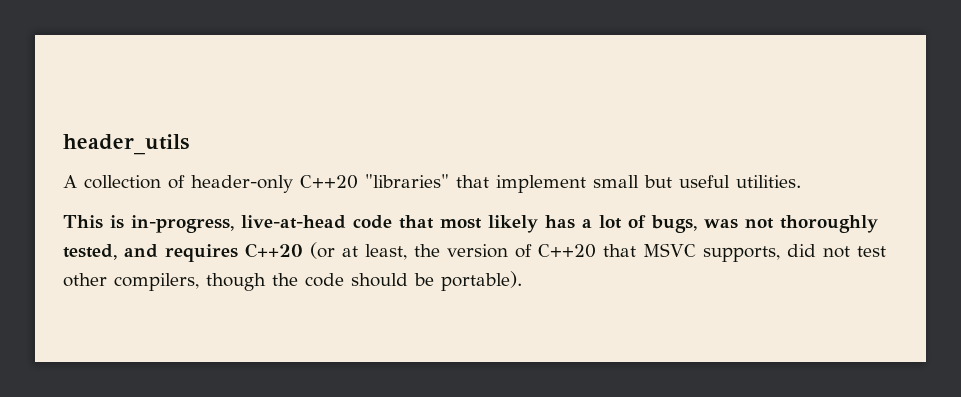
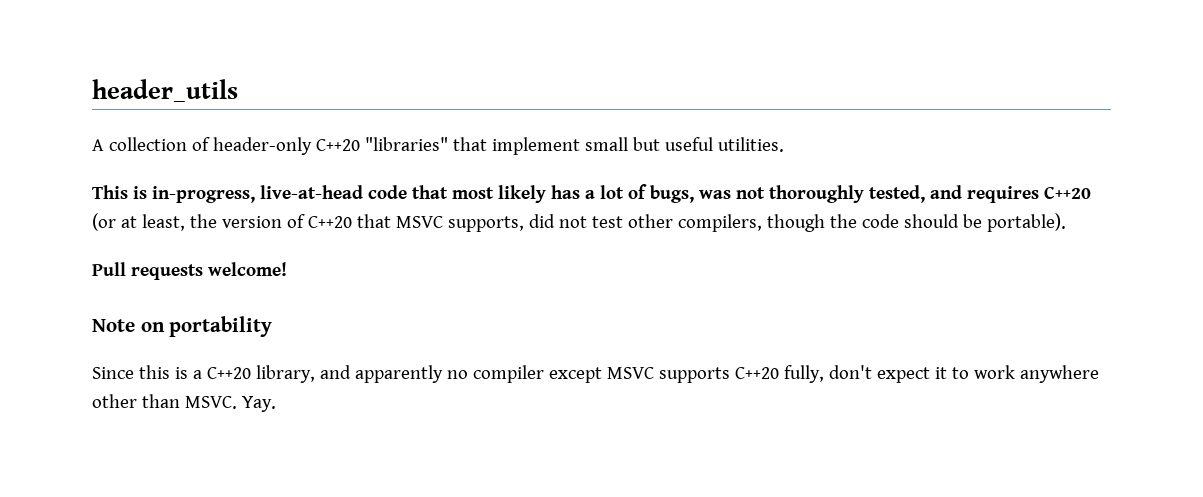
(522, 281) none -> [92,262,287,280] [92,316,273,337] [92,365,1099,383] [92,394,276,412] // Pull requests welcome! // Note on portability // Since this is a C++20 library, and apparently no compiler except MSVC supports C++20 fully, don't expect it to work anywhere other than MSVC. Yay.

